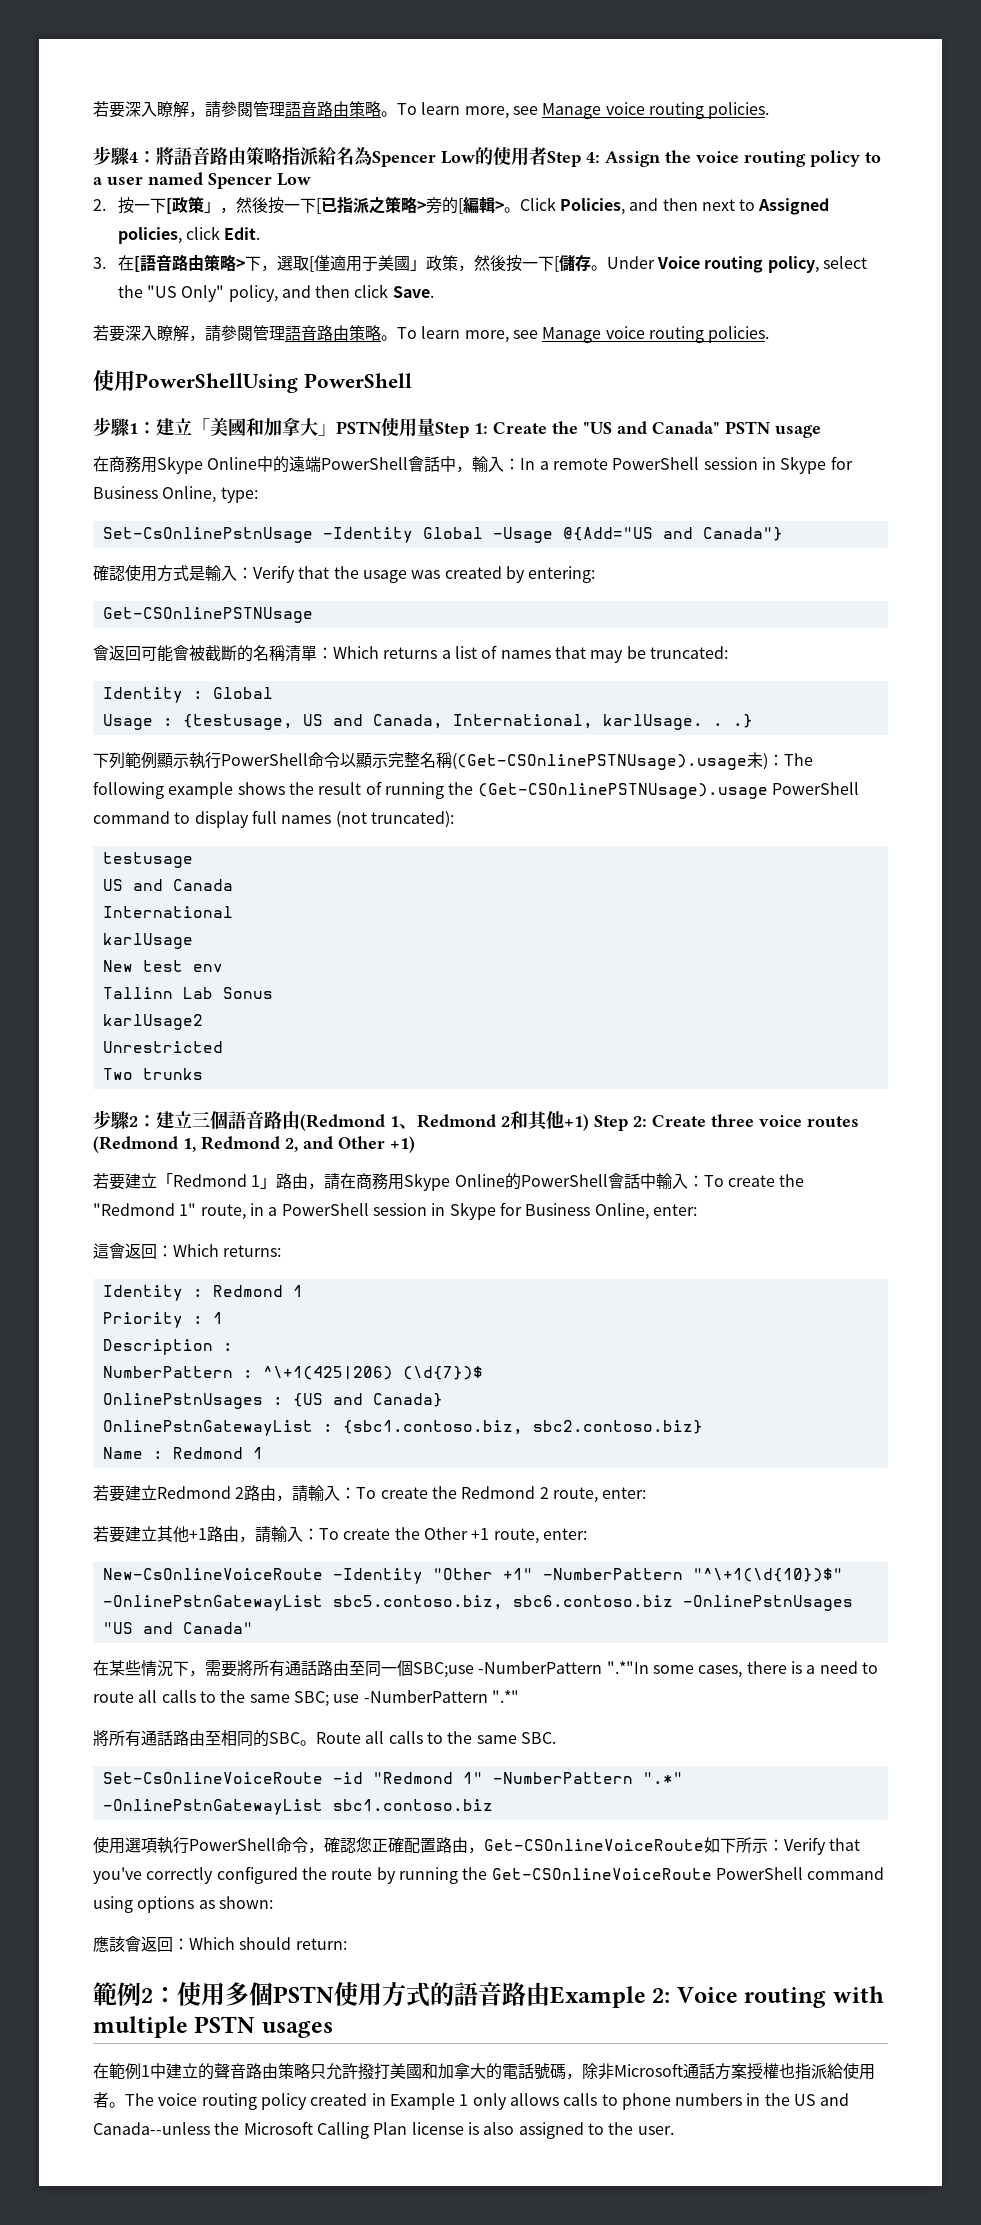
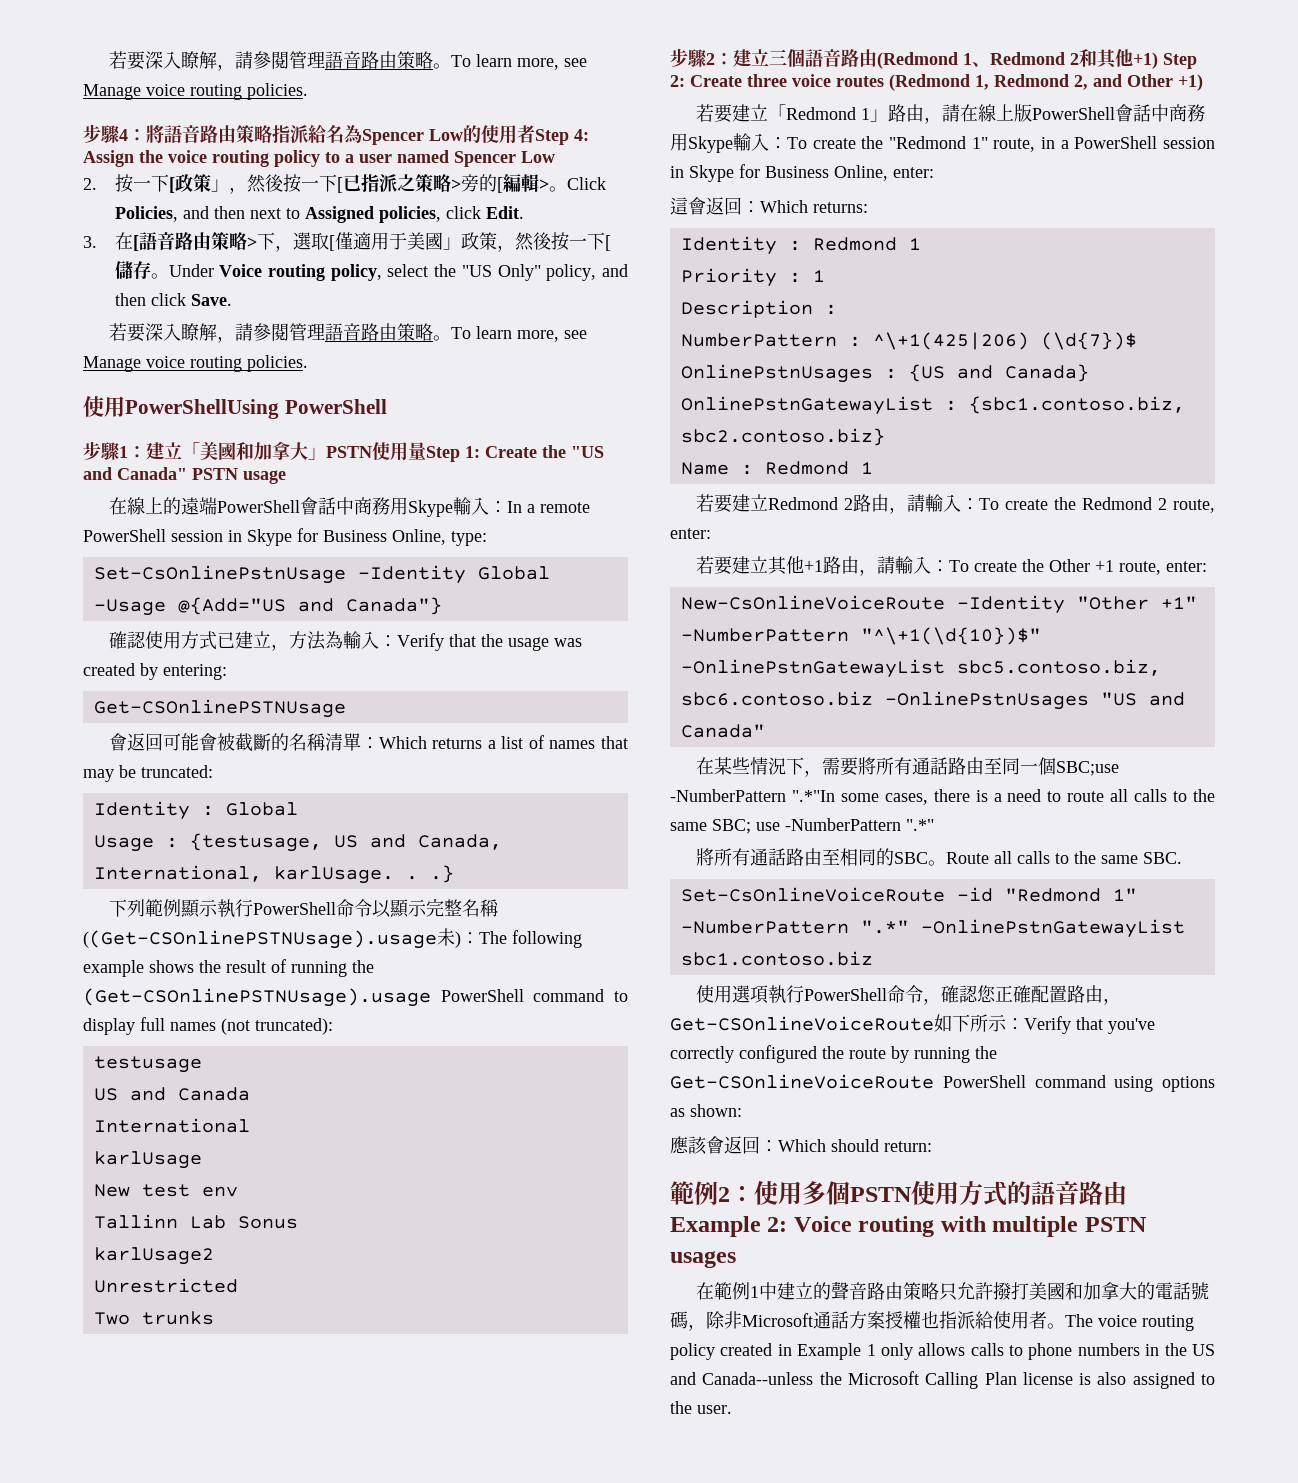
[109,456,274,474] 商務用Skype Online中 -> [126,497,163,515] 線上
[456,466,473,473] ， -> [353,497,453,517] 商務用Skype
[189,566,205,581] 是 -> [216,631,343,651] 已建立，方法為
[356,1173,656,1191] 商務用Skype Online的PowerShell會話中 -> [977,104,1205,122] [670,133,733,153] 線上版PowerShell會話中商務用Skype

